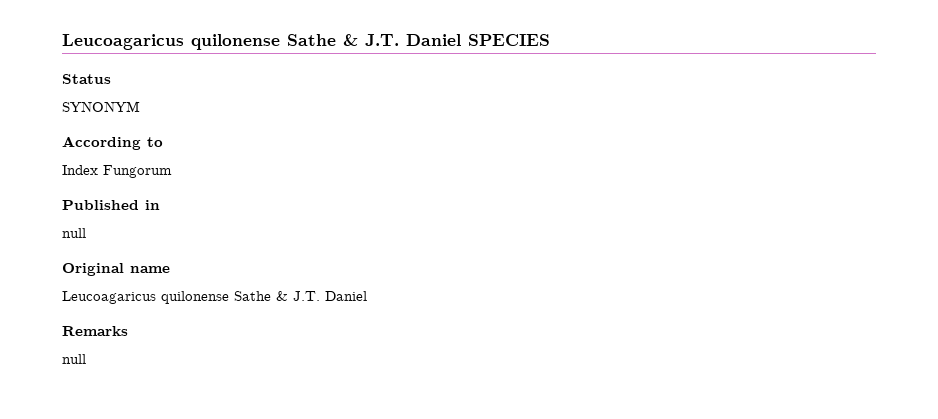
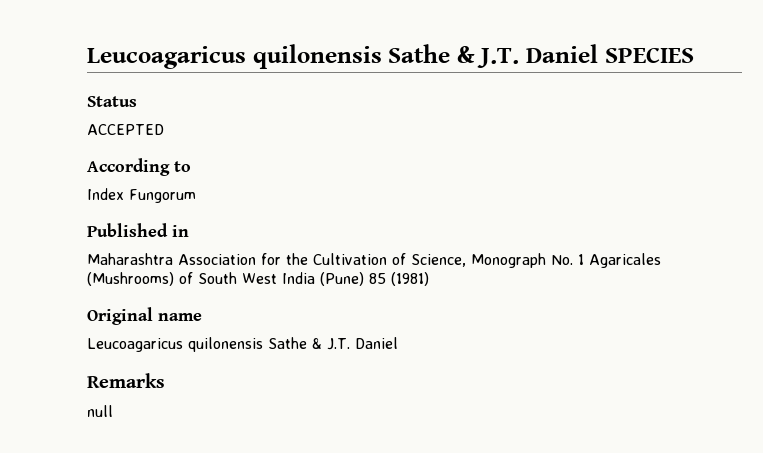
[62,34,280,50] Leucoagaricus quilonense -> [87,44,382,69] Leucoagaricus quilonensis
[62,101,140,112] SYNONYM -> [87,124,164,135] ACCEPTED
[62,228,86,238] null -> [87,253,661,268] [87,272,429,286] Maharashtra Association for the Cultivation of Science, Monograph No. 1 Agaricales (Mushrooms) of South West India (Pune) 85 (1981)
[161,291,229,304] quilonense -> [188,337,263,352] quilonensis

